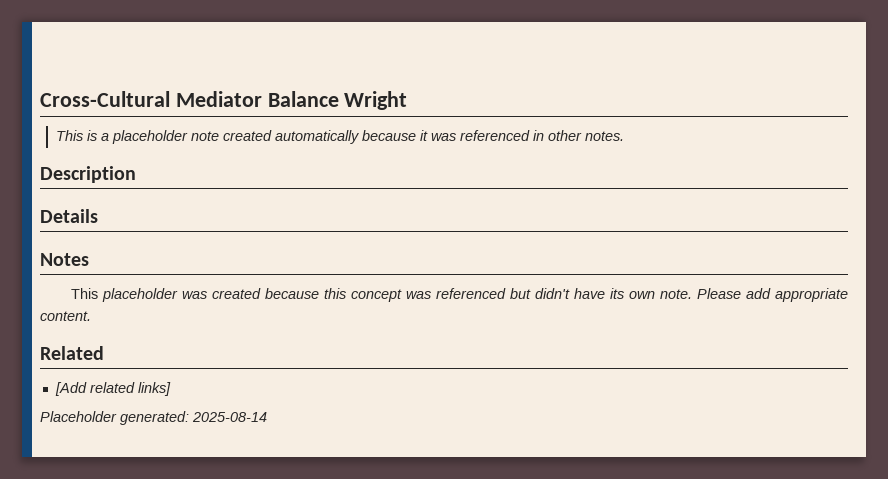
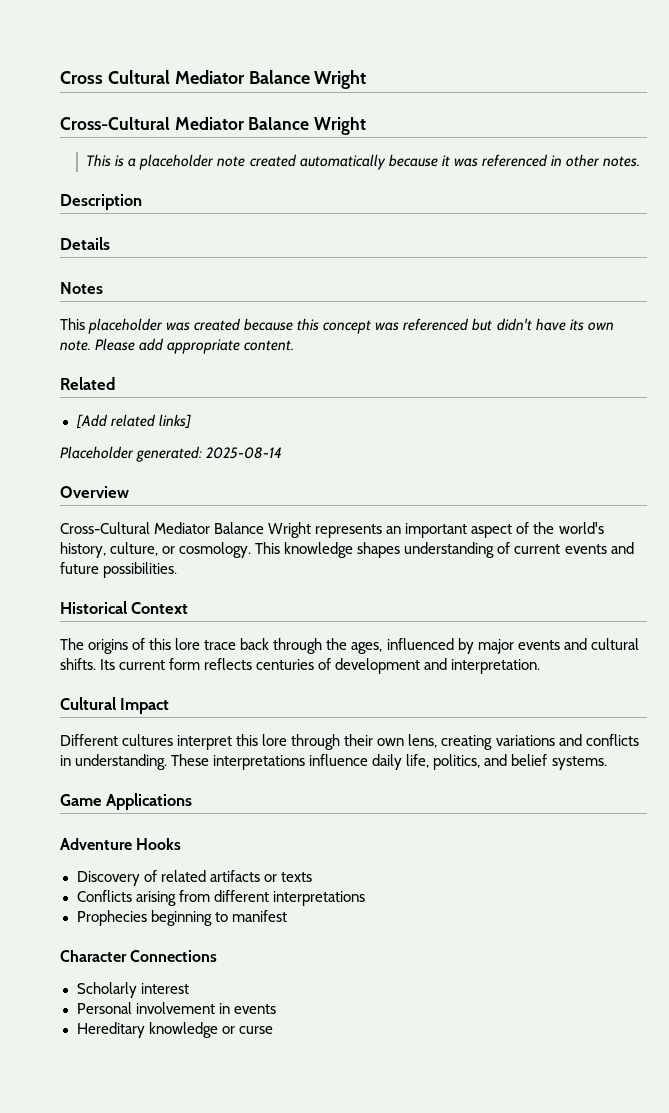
(40, 99) none -> [60,70,367,89] Cross Cultural Mediator Balance Wright //
(267, 417) none -> [60,486,129,498] [60,522,604,538] [60,542,634,558] [60,562,178,578] [60,601,189,614] [60,638,639,654] [60,658,541,674] [60,697,170,714] [60,734,639,750] [60,754,607,770] [60,793,193,810] [60,838,182,850] [76,870,312,886] [76,890,365,906] [76,910,287,926] [60,950,218,962] [76,982,189,998] [76,1002,276,1014] [76,1022,273,1038] // Overview // Cross-Cultural Mediator Balance Wright represents an important aspect of the world's history, culture, or cosmology. This knowledge shapes understanding of current events and future possibilities. // Historical Context // The origins of this lore trace back through the ages, influenced by major events and cultural shifts. Its current form reflects centuries of development and interpretation. // Cultural Impact // Different cultures interpret this lore through their own lens, creating variations and conflicts in understanding. These interpretations influence daily life, politics, and belief systems. // Game Applications // Adventure Hooks // Discovery of related artifacts or texts // Conflicts arising from different interpretations // Prophecies beginning to manifest // Character Connections // Scholarly interest // Personal involvement in events // Hereditary knowledge or curse

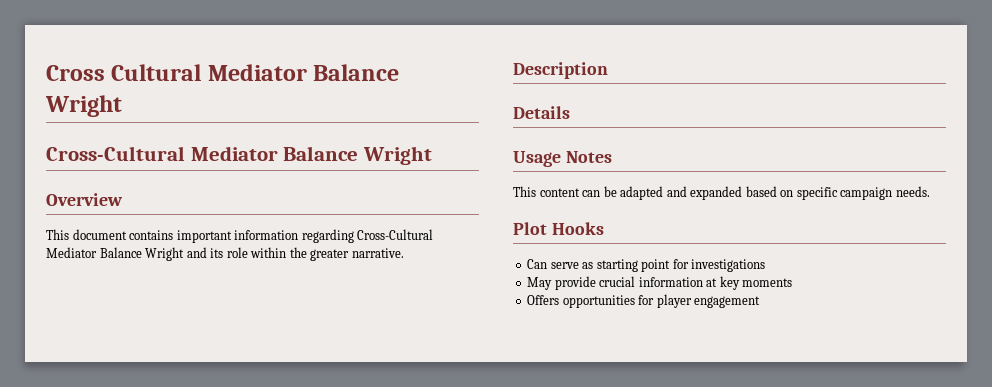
[86,154,640,170] // This is a placeholder note created automatically because it was referenced in other notes. -> [46,193,123,206] [46,229,434,243] [46,247,404,261] // Overview // This document contains important information regarding Cross-Cultural Mediator Balance Wright and its role within the greater narrative.
(110, 243) none -> [513,151,561,167] Usage
[88,318,614,334] [60,338,295,354] [60,377,115,390] [75,414,191,429] [60,446,283,462] [60,486,129,498] [60,522,604,538] [60,542,634,558] [60,562,178,578] [60,601,189,614] [60,638,639,654] [60,658,541,674] [60,697,170,714] [60,734,639,750] [60,754,607,770] [60,793,193,810] [60,838,182,850] [76,870,312,886] [76,890,365,906] [76,910,287,926] [60,950,218,962] [76,982,189,998] [76,1002,276,1014] [76,1022,273,1038] placeholder was created because this concept was referenced but didn't have its own note. Please add appropriate content. // Related // [Add related links] // Placeholder generated: 2025-08-14 // Overview // Cross-Cultural Mediator Balance Wright represents an important aspect of the world's history, culture, or cosmology. This knowledge shapes understanding of current events and future possibilities. // Historical Context // The origins of this lore trace back through the ages, influenced by major events and cultural shifts. Its current form reflects centuries of development and interpretation. // Cultural Impact // Different cultures interpret this lore through their own lens, creating variations and conflicts in understanding. These interpretations influence daily life, politics, and belief systems. // Game Applications // Adventure Hooks // Discovery of related artifacts or texts // Conflicts arising from different interpretations // Prophecies beginning to manifest // Character Connections // Scholarly interest // Personal involvement in events // Hereditary knowledge or curse -> [539,186,930,200] [513,222,604,235] [527,259,766,272] [527,276,793,290] [527,294,761,308] content can be adapted and expanded based on specific campaign needs. // Plot Hooks // Can serve as starting point for investigations // May provide crucial information at key moments // Offers opportunities for player engagement

